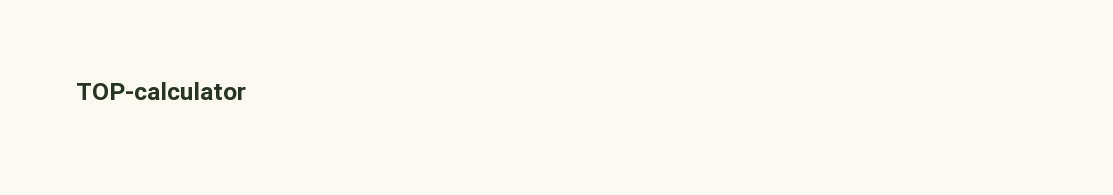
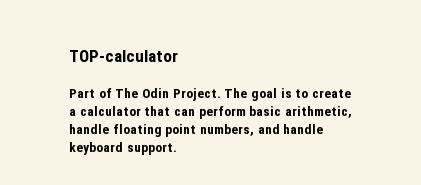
(246, 91) none -> [69,88,351,101] [69,106,352,119] [69,124,324,137] [69,142,177,155] // Part of The Odin Project. The goal is to create a calculator that can perform basic arithmetic, handle floating point numbers, and handle keyboard support.

